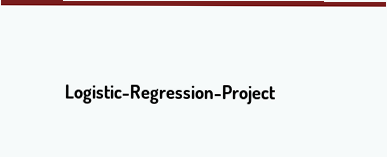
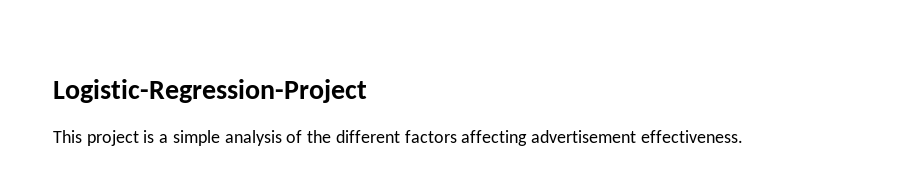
(276, 94) none -> [53,130,743,146] // This project is a simple analysis of the different factors affecting advertisement effectiveness.

